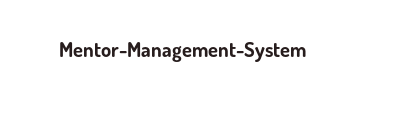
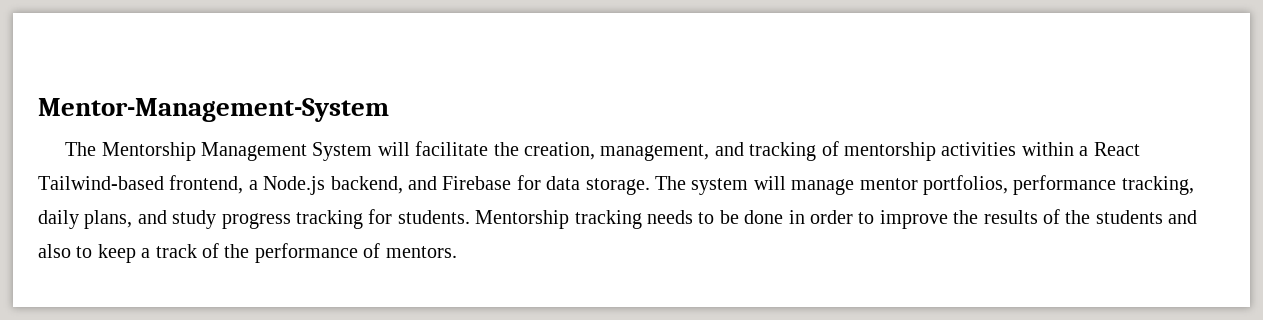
(306, 52) none -> [65,141,1140,161] [38,175,1194,195] [38,209,1198,229] [38,243,457,263] // The Mentorship Management System will facilitate the creation, management, and tracking of mentorship activities within a React Tailwind-based frontend, a Node.js backend, and Firebase for data storage. The system will manage mentor portfolios, performance tracking, daily plans, and study progress tracking for students. Mentorship tracking needs to be done in order to improve the results of the students and also to keep a track of the performance of mentors.

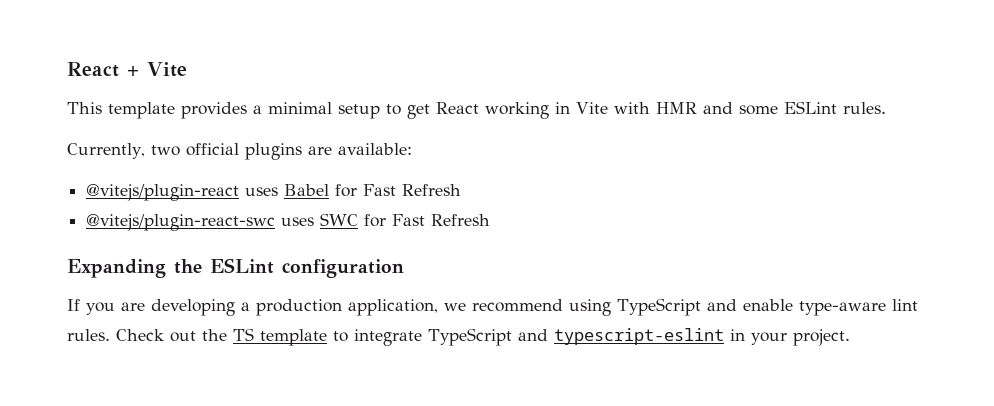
[38,98,389,122] [65,141,1140,161] [38,175,1194,195] [38,209,1198,229] [38,243,457,263] Mentor-Management-System // The Mentorship Management System will facilitate the creation, management, and tracking of mentorship activities within a React Tailwind-based frontend, a Node.js backend, and Firebase for data storage. The system will manage mentor portfolios, performance tracking, daily plans, and study progress tracking for students. Mentorship tracking needs to be done in order to improve the results of the students and also to keep a track of the performance of mentors. -> [67,62,187,77] [67,101,886,119] [67,143,412,160] [86,184,462,201] [86,213,491,231] [67,258,404,278] [67,298,918,316] [67,328,850,346] React + Vite // This template provides a minimal setup to get React working in Vite with HMR and some ESLint rules. // Currently, two official plugins are available: // @vitejs/plugin-react uses Babel for Fast Refresh // @vitejs/plugin-react-swc uses SWC for Fast Refresh // Expanding the ESLint configuration // If you are developing a production application, we recommend using TypeScript and enable type-aware lint rules. Check out the TS template to integrate TypeScript and typescript-eslint in your project.

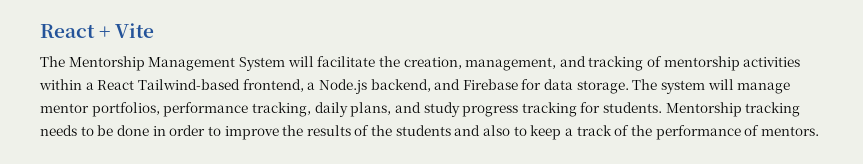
[67,101,886,119] [67,143,412,160] [86,184,462,201] [86,213,491,231] [67,258,404,278] [67,298,918,316] [67,328,850,346] This template provides a minimal setup to get React working in Vite with HMR and some ESLint rules. // Currently, two official plugins are available: // @vitejs/plugin-react uses Babel for Fast Refresh // @vitejs/plugin-react-swc uses SWC for Fast Refresh // Expanding the ESLint configuration // If you are developing a production application, we recommend using TypeScript and enable type-aware lint rules. Check out the TS template to integrate TypeScript and typescript-eslint in your project. -> [40,56,801,71] [39,79,791,94] [40,102,801,117] [40,125,819,140] The Mentorship Management System will facilitate the creation, management, and tracking of mentorship activities within a React Tailwind-based frontend, a Node.js backend, and Firebase for data storage. The system will manage mentor portfolios, performance tracking, daily plans, and study progress tracking for students. Mentorship tracking needs to be done in order to improve the results of the students and also to keep a track of the performance of mentors.

